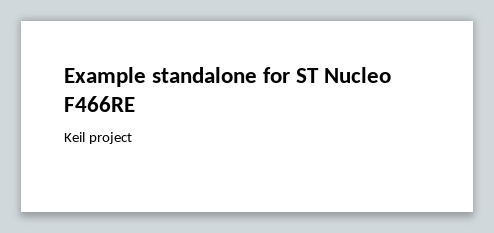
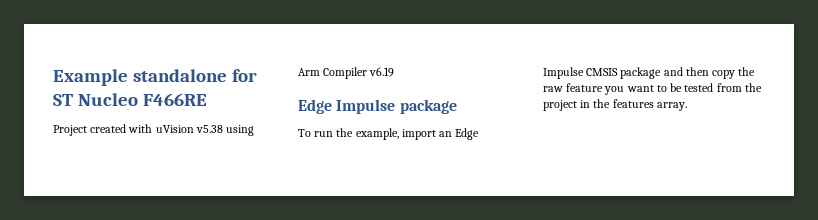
[64,132,132,144] Keil project -> [53,124,255,136] [298,67,395,79] [298,99,457,114] [298,128,480,140] [543,67,756,79] [543,83,762,95] [543,99,687,111] Project created with uVision v5.38 using Arm Compiler v6.19 // Edge Impulse package // To run the example, import an Edge Impulse CMSIS package and then copy the raw feature you want to be tested from the project in the features array.

